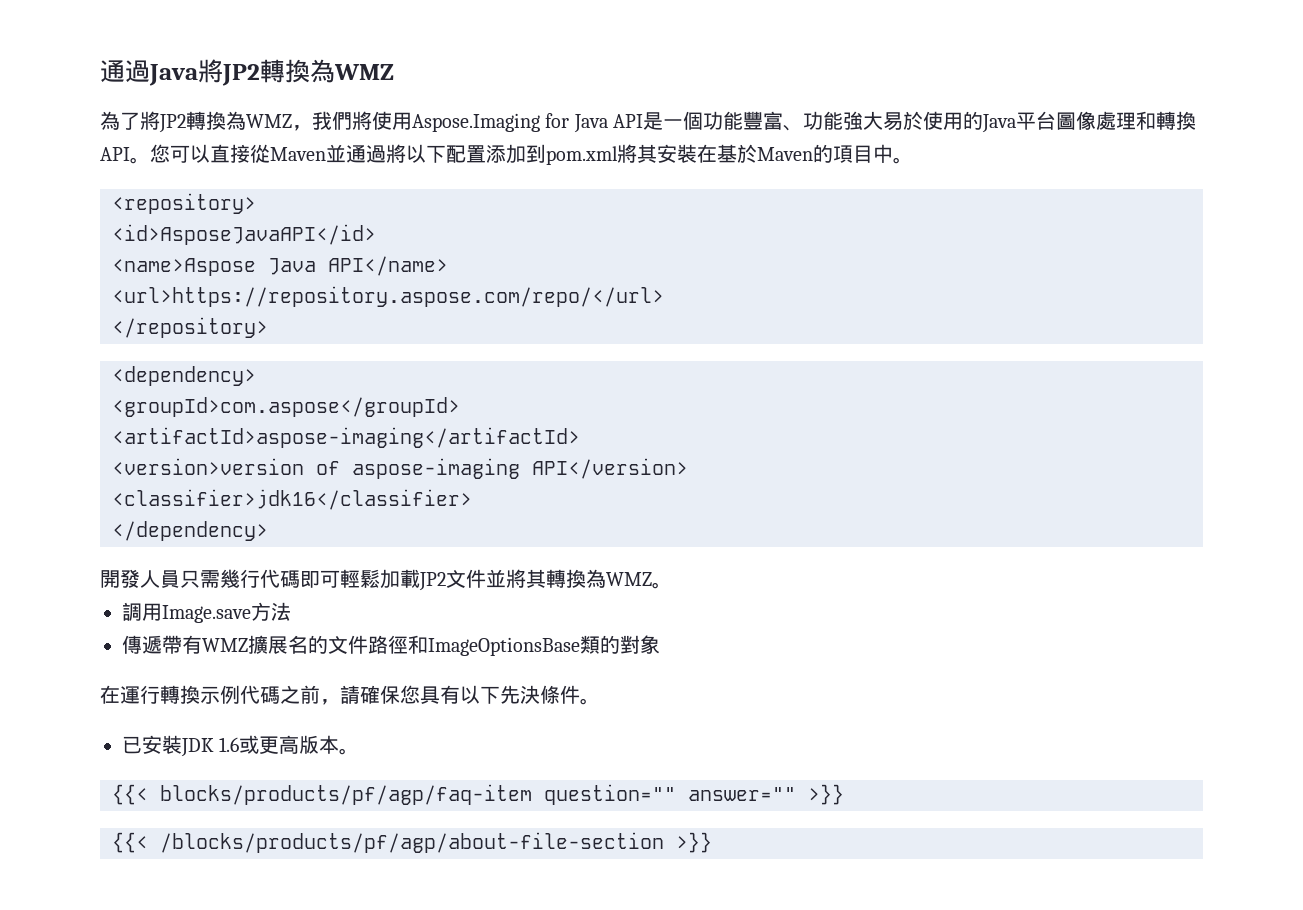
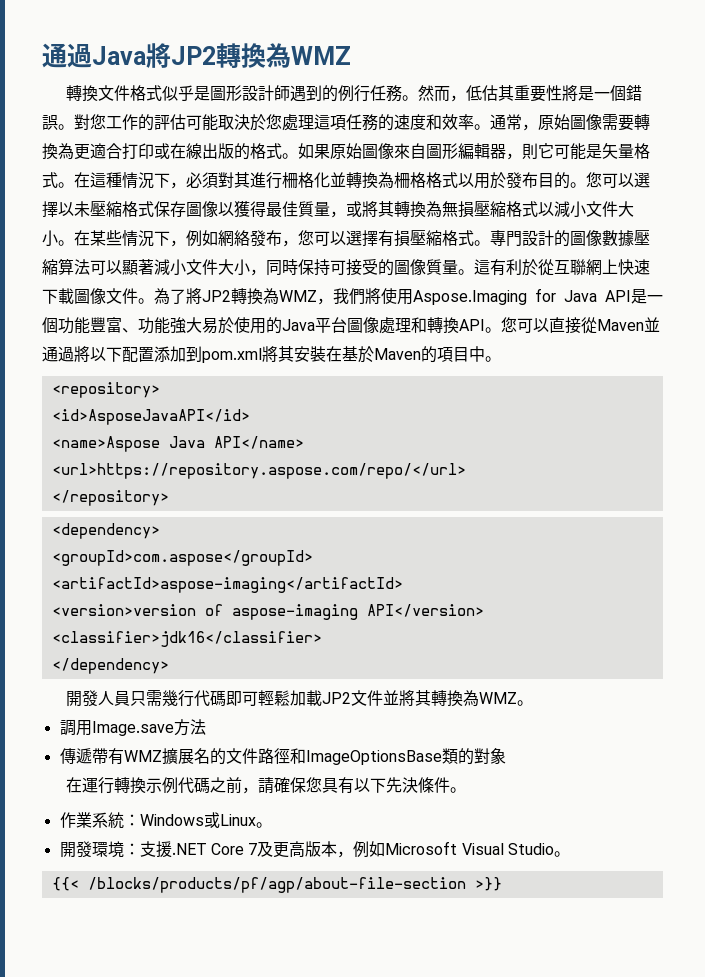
(394, 72) none -> [65,85,642,102] [42,114,650,131] [42,143,650,160] [42,172,650,189] [42,201,634,218] [42,230,650,247] [42,258,650,276] [42,288,154,304] 轉換文件格式似乎是圖形設計師遇到的例行任務。然而，低估其重要性將是一個錯誤。對您工作的評估可能取決於您處理這項任務的速度和效率。通常，原始圖像需要轉換為更適合打印或在線出版的格式。如果原始圖像來自圖形編輯器，則它可能是矢量格式。在這種情況下，必須對其進行柵格化並轉換為柵格格式以用於發布目的。您可以選擇以未壓縮格式保存圖像以獲得最佳質量，或將其轉換為無損壓縮格式以減小文件大小。在某些情況下，例如網絡發布，您可以選擇有損壓縮格式。專門設計的圖像數據壓縮算法可以顯著減小文件大小，同時保持可接受的圖像質量。這有利於從互聯網上快速下載圖像文件。
[122,735,360,757] [112,784,844,805] 已安裝JDK 1.6或更高版本。 // {{< blocks/products/pf/agp/faq-item question="" answer="" >}} -> [59,812,272,829] [59,841,570,858] 作業系統：Windows或Linux。 // 開發環境：支援.NET Core 7及更高版本，例如Microsoft Visual Studio。

